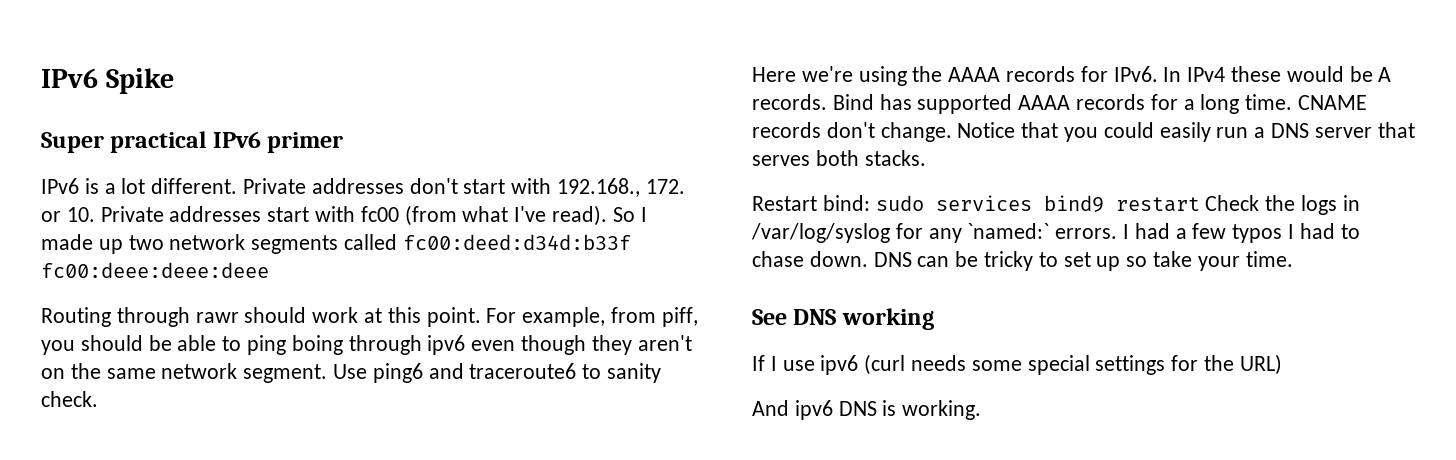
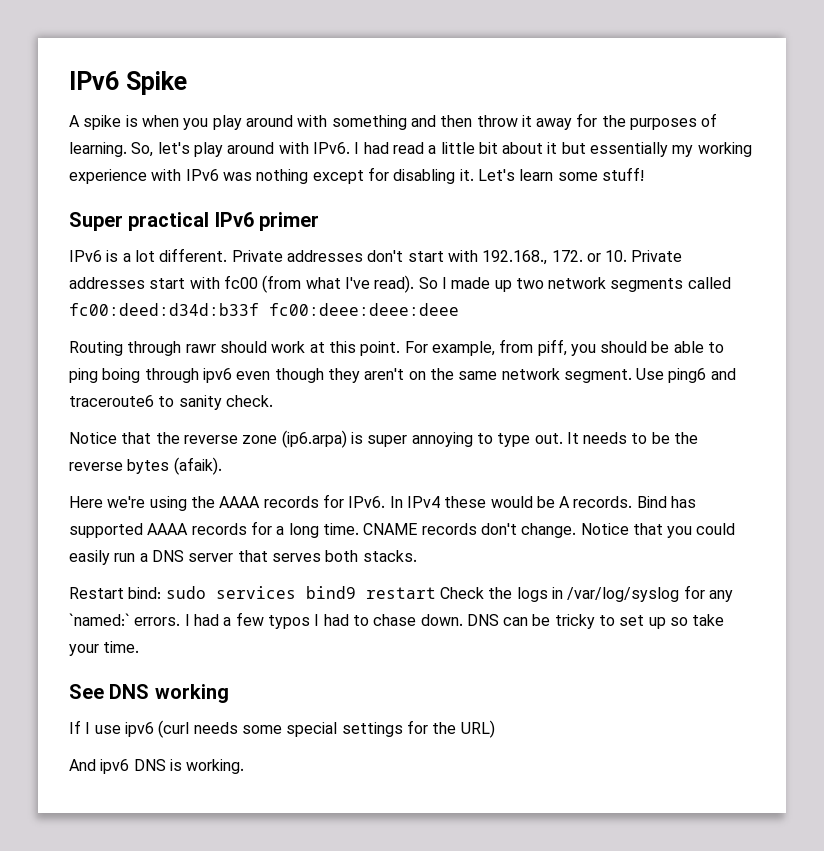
(174, 81) none -> [69,113,718,130] [69,142,752,157] [69,167,644,184] // A spike is when you play around with something and then throw it away for the purposes of learning. So, let's play around with IPv6. I had read a little bit about it but essentially my working experience with IPv6 was nothing except for disabling it. Let's learn some stuff!
(98, 399) none -> [69,430,699,448] [69,457,222,475] // Notice that the reverse zone (ip6.arpa) is super annoying to type out. It needs to be the reverse bytes (afaik).

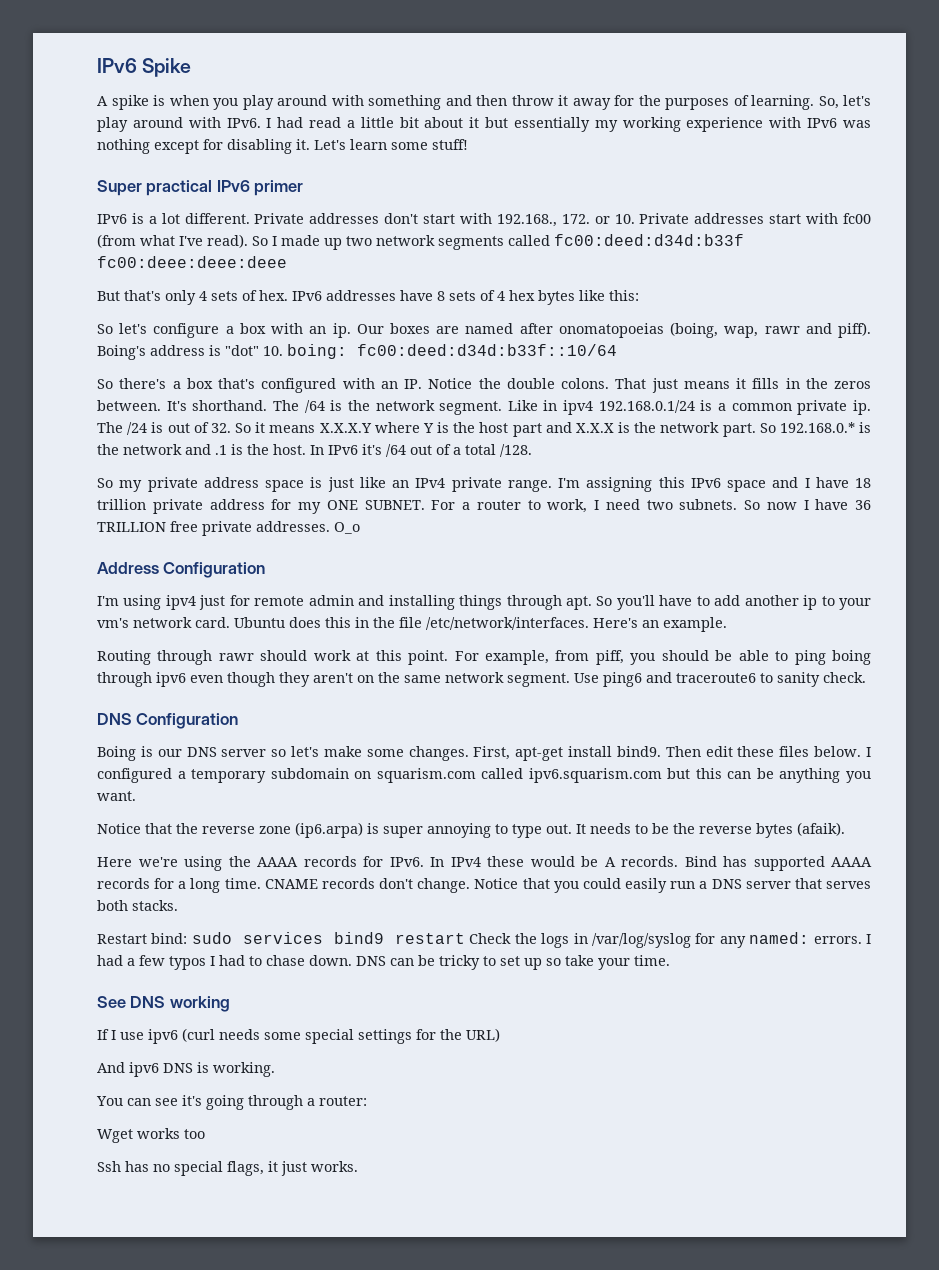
(459, 309) none -> [97,290,639,305] [97,322,871,338] [97,344,617,360] [97,378,871,393] [97,400,871,415] [97,422,871,437] [97,444,532,457] [97,477,871,492] [97,499,871,514] [97,521,360,536] [97,562,266,578] [97,595,872,610] [97,617,727,632] // But that's only 4 sets of hex. IPv6 addresses have 8 sets of 4 hex bytes like this: // So let's configure a box with an ip. Our boxes are named after onomatopoeias (boing, wap, rawr and piff). Boing's address is "dot" 10. boing: fc00:deed:d34d:b33f::10/64 // So there's a box that's configured with an IP. Notice the double colons. That just means it fills in the zeros between. It's shorthand. The /64 is the network segment. Like in ipv4 192.168.0.1/24 is a common private ip. The /24 is out of 32. So it means X.X.X.Y where Y is the host part and X.X.X is the network part. So 192.168.0.* is the network and .1 is the host. In IPv6 it's /64 out of a total /128. // So my private address space is just like an IPv4 private range. I'm assigning this IPv6 space and I have 18 trillion private address for my ONE SUBNET. For a router to work, I need two subnets. So now I have 36 TRILLION free private addresses. O_o // Address Configuration // I'm using ipv4 just for remote admin and installing things through apt. So you'll have to add another ip to your vm's network card. Ubuntu does this in the file /etc/network/interfaces. Here's an example.
(273, 401) none -> [97,713,239,729] [97,746,872,761] [97,768,871,783] [97,791,136,801] // DNS Configuration // Boing is our DNS server so let's make some changes. First, apt-get install bind9. Then edit these files below. I configured a temporary subdomain on squarism.com called ipv6.squarism.com but this can be anything you want.
[69,613,130,626] `named:` -> [749,932,810,944] named:
(245, 766) none -> [96,1095,367,1110] [97,1128,205,1143] [97,1161,358,1176] // You can see it's going through a router: // Wget works too // Ssh has no special flags, it just works.

